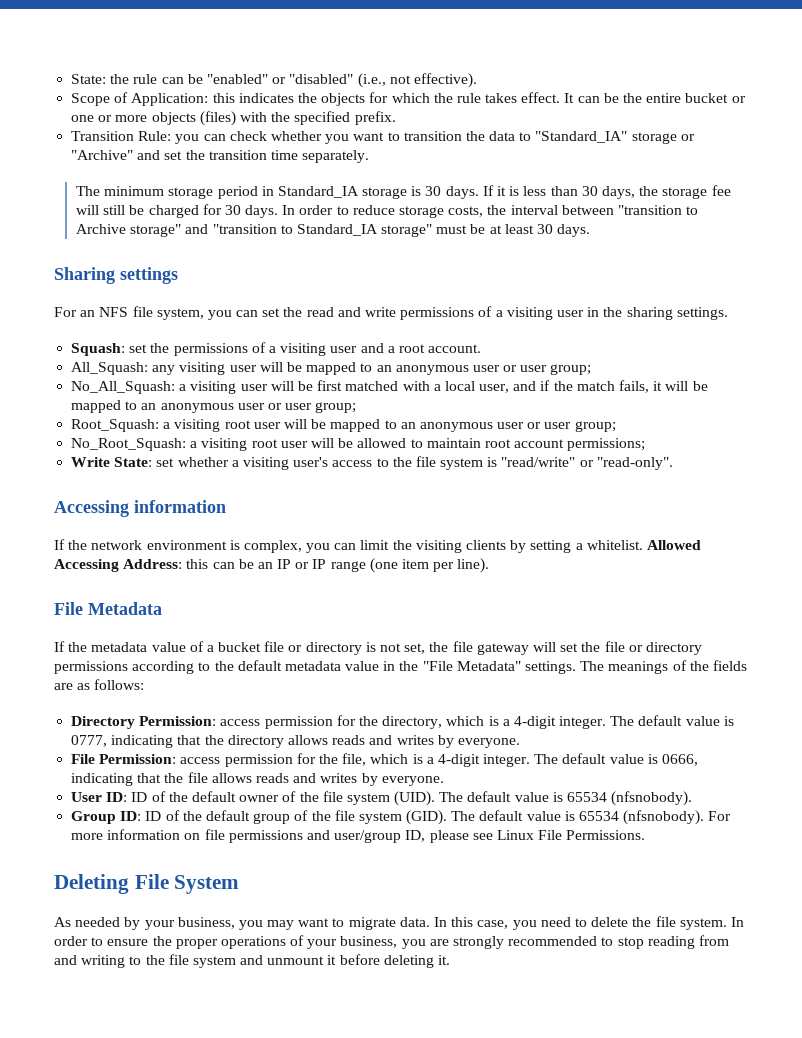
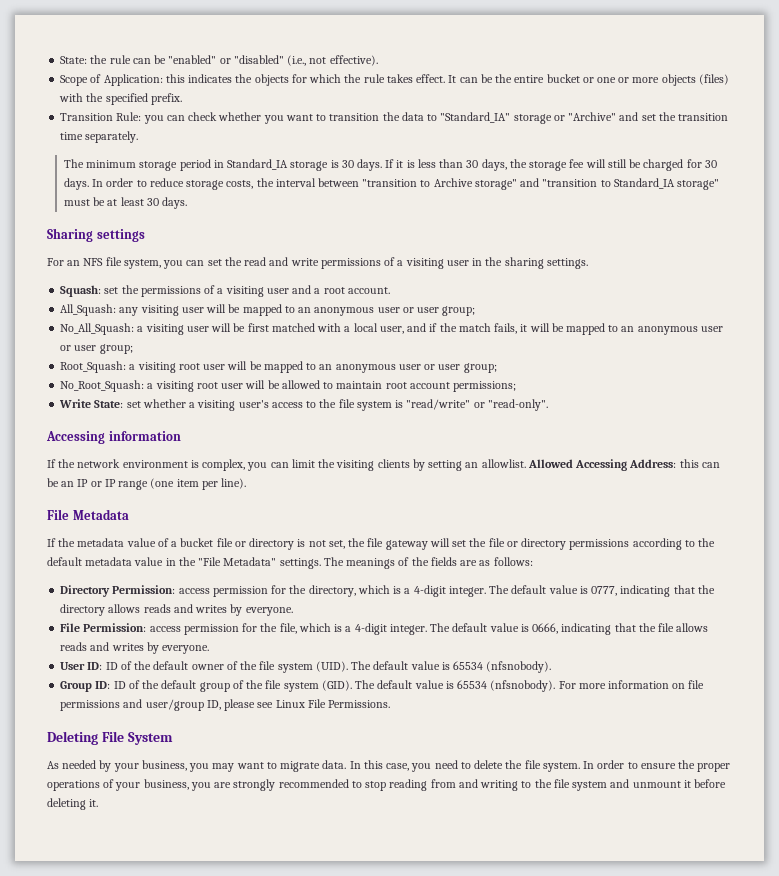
[575,540,643,550] a whitelist. -> [465,459,526,468] an allowlist.

